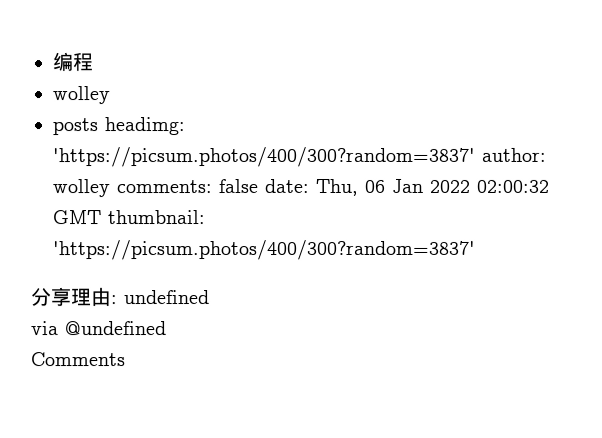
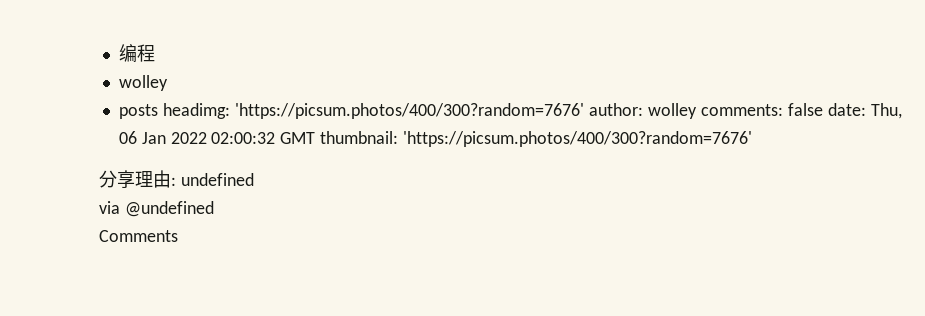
[52,146,475,168] 'https://picsum.photos/400/300?random=3837' -> [234,103,584,119] 'https://picsum.photos/400/300?random=7676'
[53,239,476,261] 'https://picsum.photos/400/300?random=3837' -> [402,131,752,147] 'https://picsum.photos/400/300?random=7676'

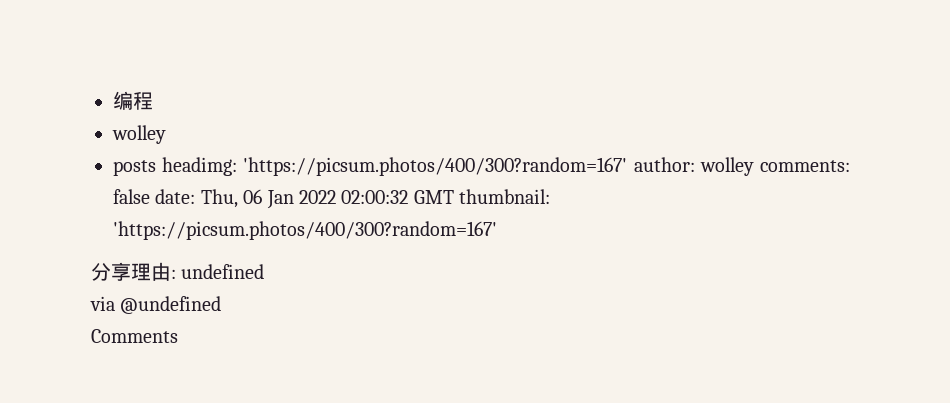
[234,103,584,119] 'https://picsum.photos/400/300?random=7676' -> [243,157,628,176] 'https://picsum.photos/400/300?random=167'
[402,131,752,147] 'https://picsum.photos/400/300?random=7676' -> [113,221,497,240] 'https://picsum.photos/400/300?random=167'

